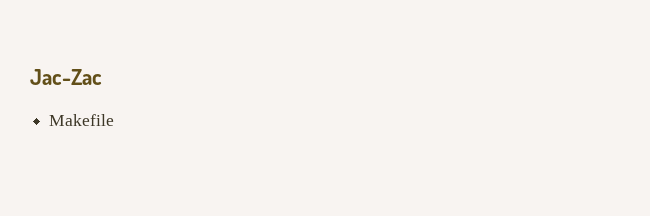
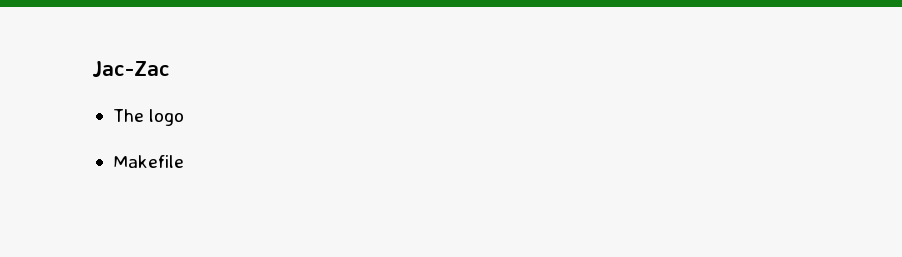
(102, 77) none -> [112,109,185,126] // The logo

